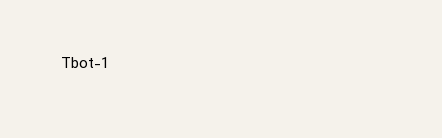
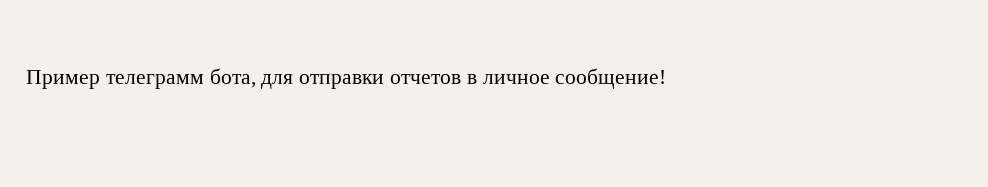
[61,57,109,68] Tbot-1 -> [26,68,667,89] Пример телеграмм бота, для отправки отчетов в личное сообщение!

